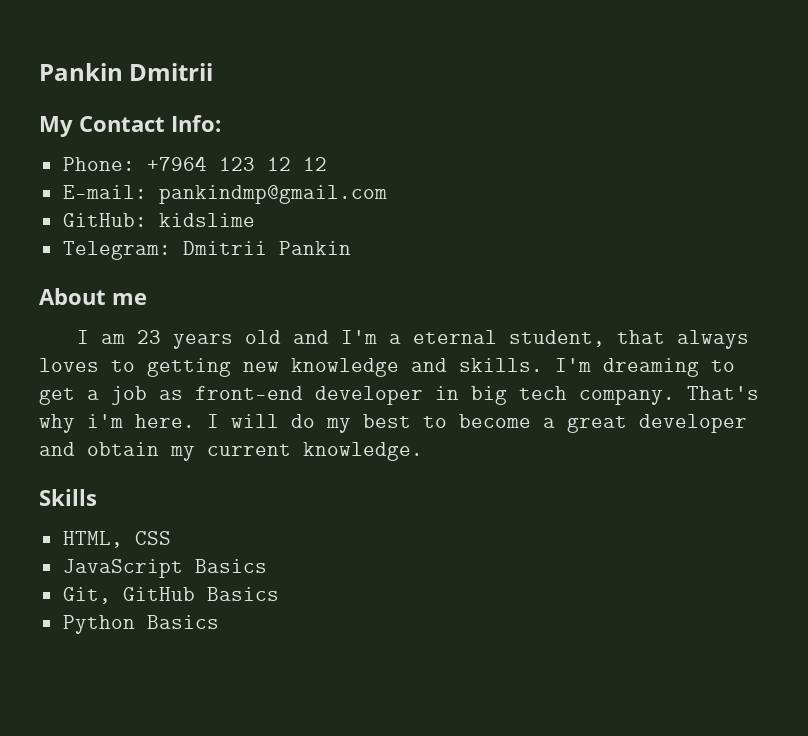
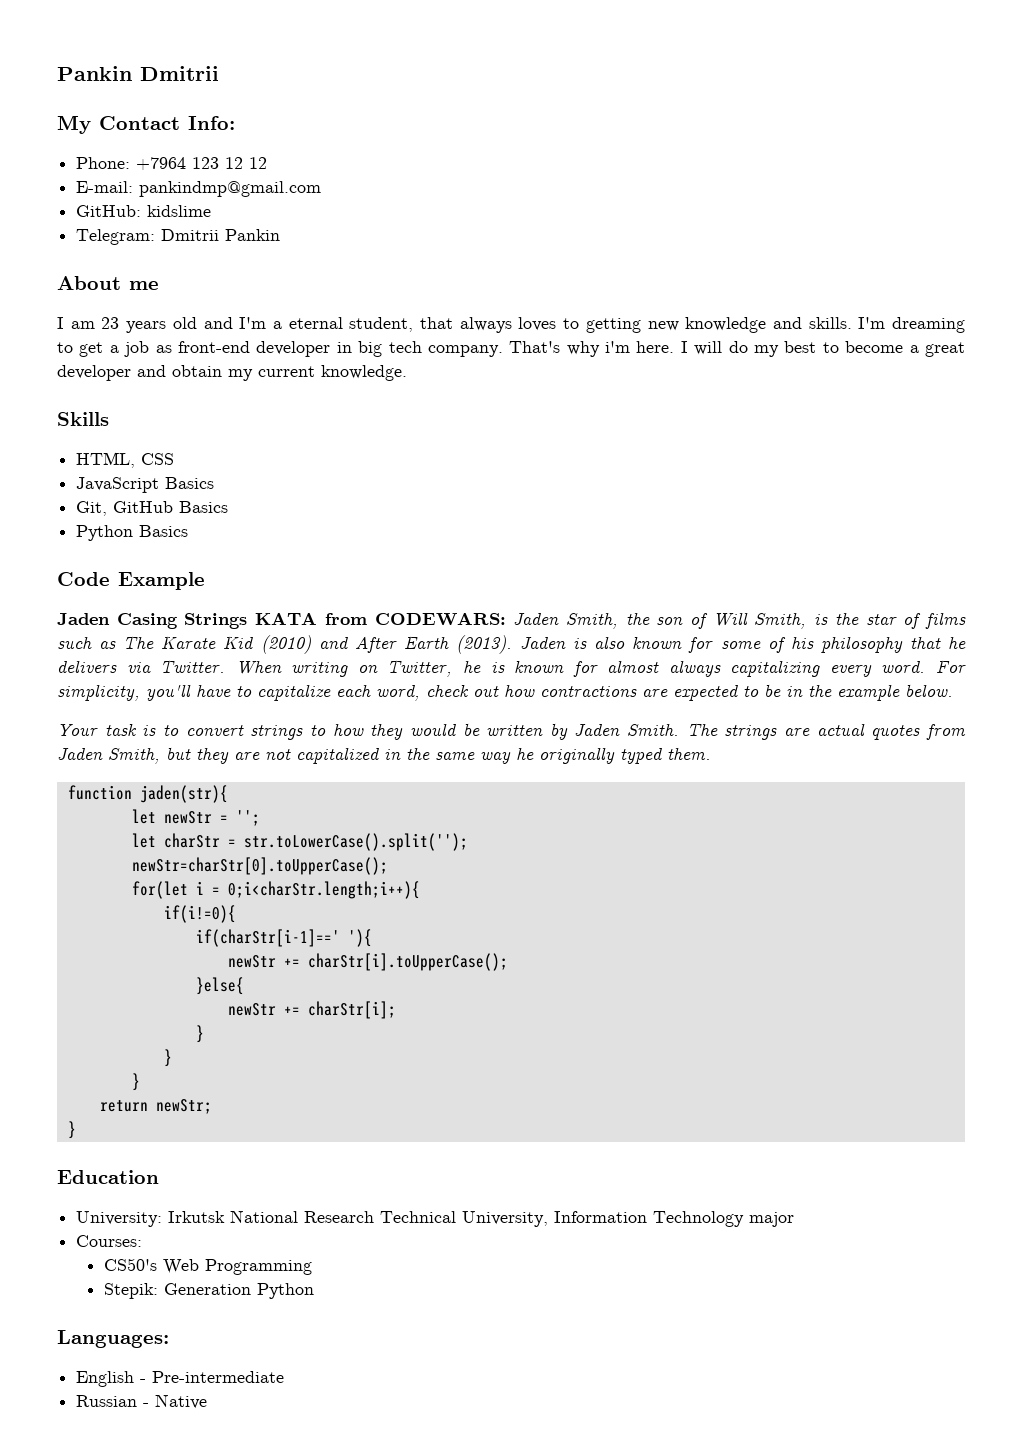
(219, 622) none -> [57,572,205,590] [57,612,967,629] [57,635,967,654] [57,660,966,677] [57,684,953,701] [57,723,966,740] [57,747,711,764] [67,785,228,803] [131,809,260,826] [131,833,468,851] [131,857,388,875] [131,881,420,899] [163,905,236,923] [195,929,372,947] [227,953,508,971] [195,977,244,995] [227,1001,396,1019] [195,1025,204,1043] [163,1049,172,1067] [131,1073,140,1091] [99,1099,212,1114] [67,1121,76,1139] [57,1170,159,1184] [76,1210,795,1227] [76,1235,143,1247] [103,1258,312,1275] [103,1283,314,1299] [57,1330,169,1348] [76,1371,285,1387] [76,1394,208,1409] // Code Example // Jaden Casing Strings KATA from CODEWARS: Jaden Smith, the son of Will Smith, is the star of films such as The Karate Kid (2010) and After Earth (2013). Jaden is also known for some of his philosophy that he delivers via Twitter. When writing on Twitter, he is known for almost always capitalizing every word. For simplicity, you'll have to capitalize each word, check out how contractions are expected to be in the example below. // Your task is to convert strings to how they would be written by Jaden Smith. The strings are actual quotes from Jaden Smith, but they are not capitalized in the same way he originally typed them. // function jaden(str){ // let newStr = ''; // let charStr = str.toLowerCase().split(''); // newStr=charStr[0].toUpperCase(); // for(let i = 0;i<charStr.length;i++){ // if(i!=0){ // if(charStr[i-1]==' '){ // newStr += charStr[i].toUpperCase(); // }else{ // newStr += charStr[i]; // } // } // } // return newStr; // } // Education // University: Irkutsk National Research Technical University, Information Technology major // Courses: // CS50's Web Programming // Stepik: Generation Python // Languages: // English - Pre-intermediate // Russian - Native

